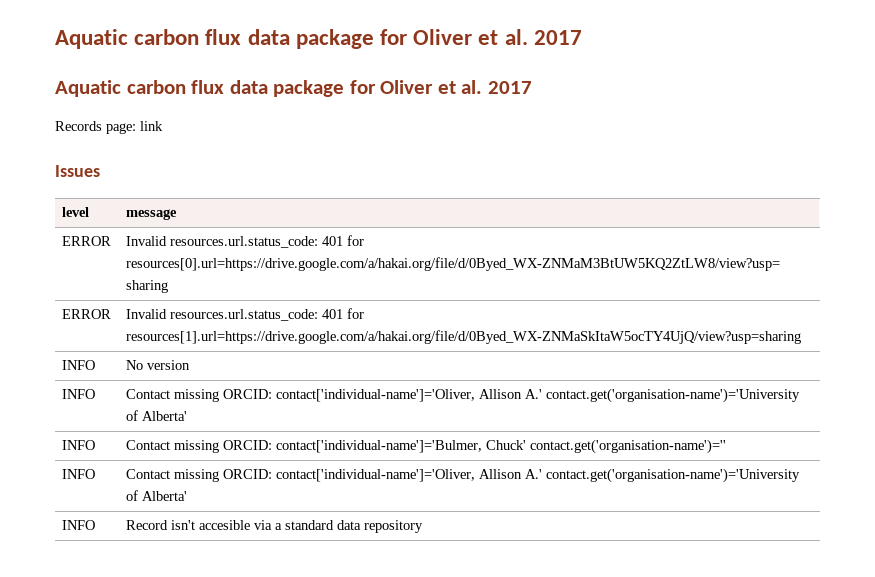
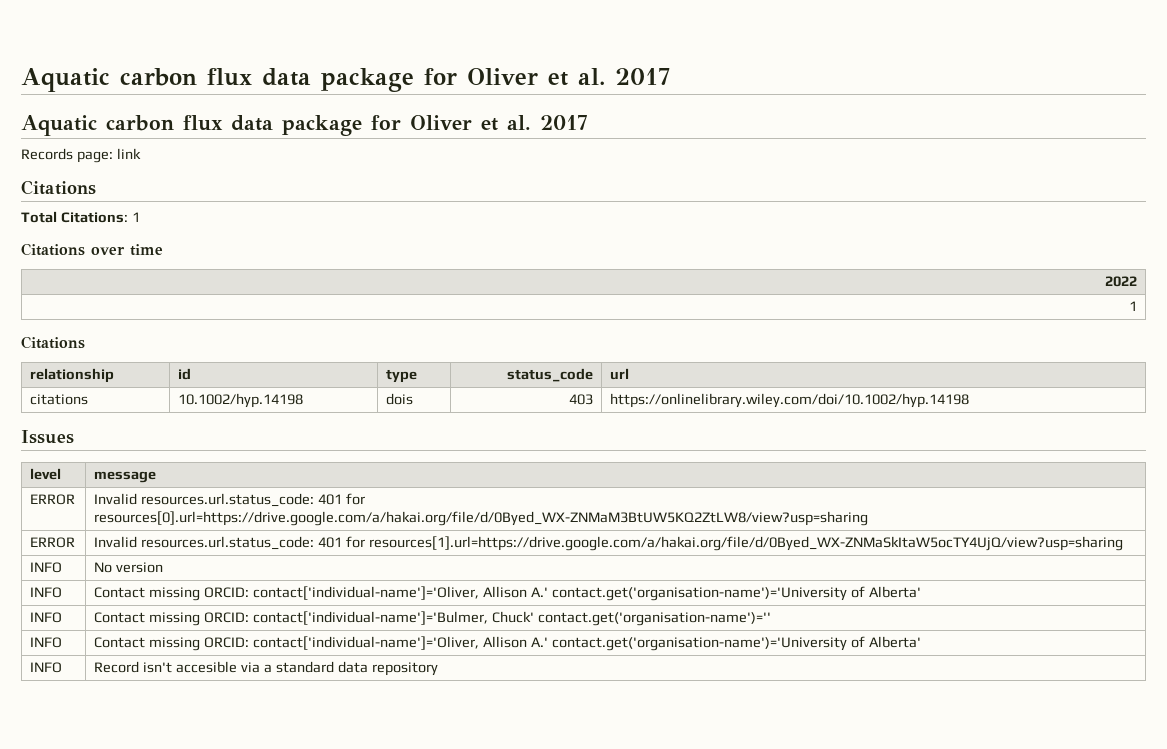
(163, 126) none -> [21,180,96,195] [21,211,140,223] [21,243,163,256] [1104,276,1137,287] [1128,301,1137,311] [21,336,85,349] [30,368,115,383] [178,368,192,380] [386,369,418,383] [506,368,593,382] [610,368,630,380] [30,394,89,405] [178,393,304,408] [386,393,414,405] [568,394,593,405] [610,393,970,408] // Citations // Total Citations: 1 // Citations over time // 2022 // 1 // Citations // relationship | id | type | status_code | url // citations | 10.1002/hyp.14198 | dois | 403 | https://onlinelibrary.wiley.com/doi/10.1002/hyp.14198

